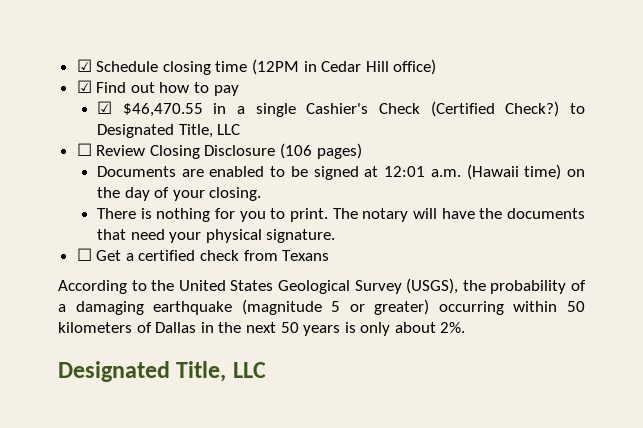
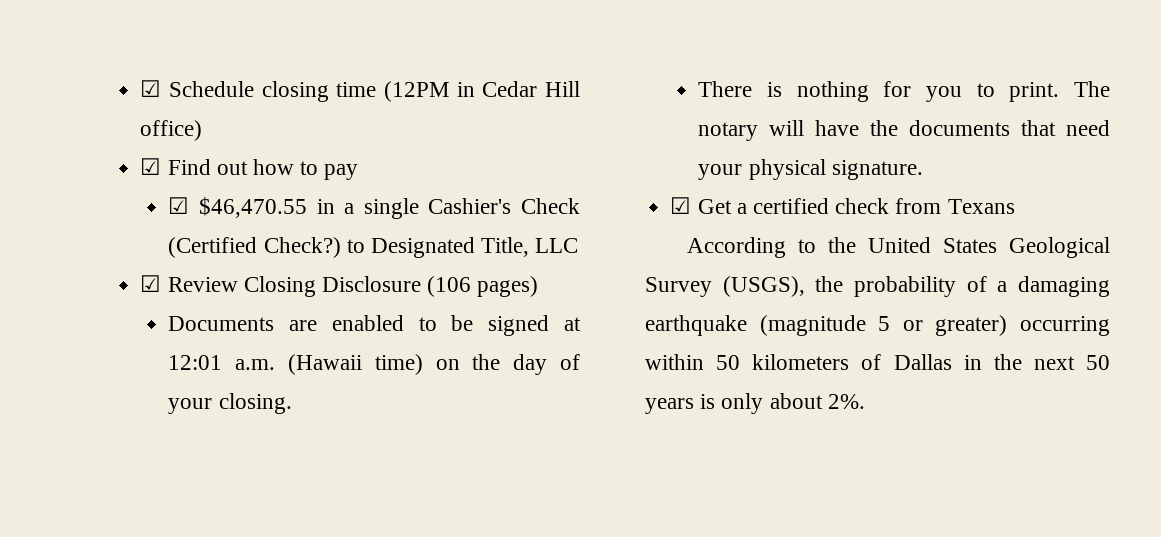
[76,143,92,156] ☐ -> [140,275,162,292] ☑
[76,248,92,261] ☐ -> [670,197,692,214] ☑
[58,361,266,382] // Designated Title, LLC -> (865, 401) none

